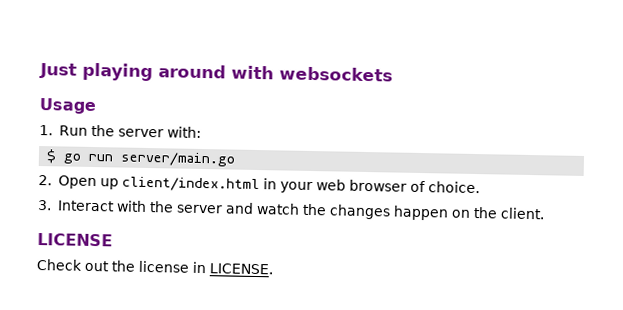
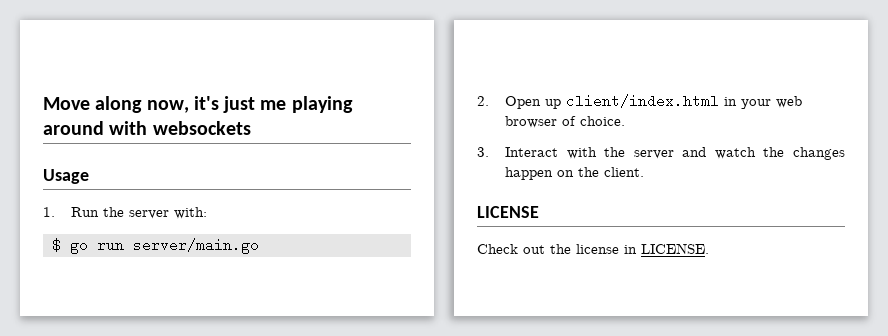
[39,63,77,79] Just -> [43,96,287,113] Move along now, it's just me

